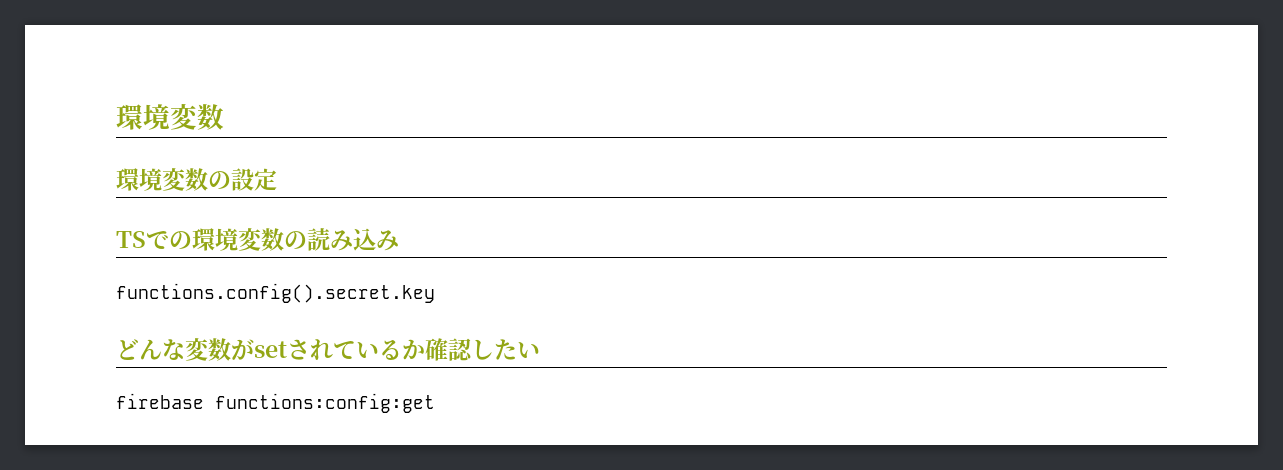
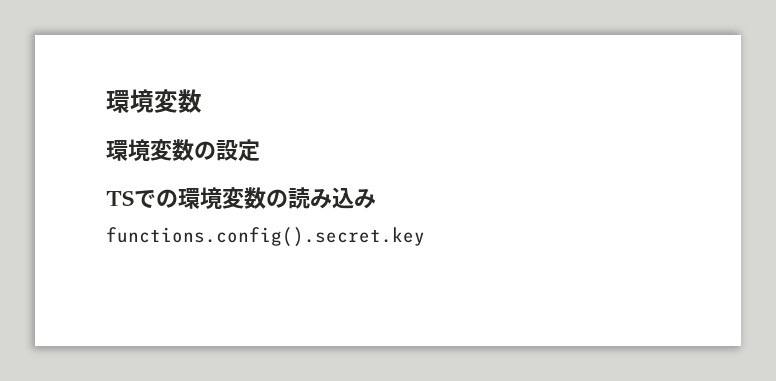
[116,338,540,361] [116,393,435,413] // どんな変数がsetされているか確認したい // firebase functions:config:get -> (425, 237) none

